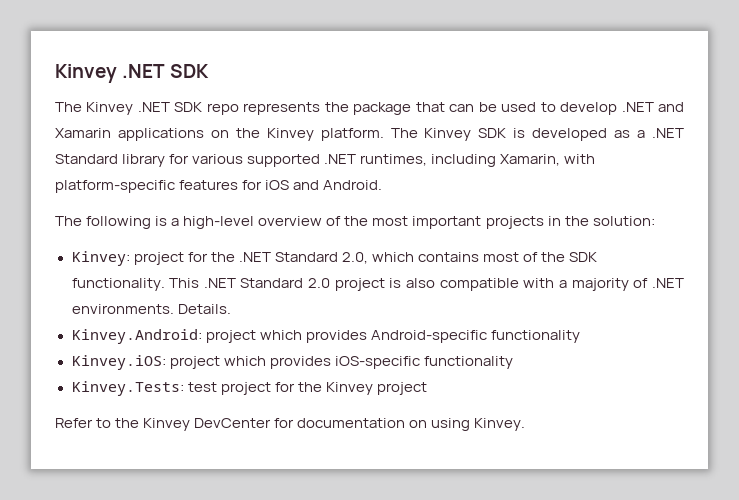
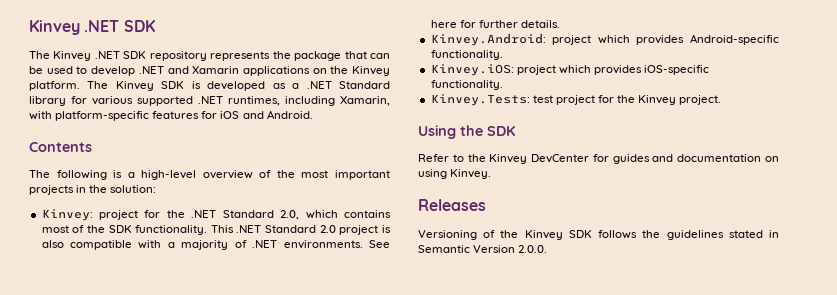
[206,103,239,115] repo -> [149,51,207,61] repository
(383, 185) none -> [29,142,92,152] // Contents
[177,304,231,314] Details. -> [368,240,390,248] [430,20,560,28] See here for further details.
[490,330,580,343] functionality -> [430,50,503,60] functionality.
[423,356,513,369] functionality -> [430,80,503,90] functionality.
[376,382,427,395] project -> [679,95,722,105] [418,125,516,139] project. // Using the SDK
(295, 423) none -> [612,154,674,164] guides and
(526, 424) none -> [418,199,486,211] [418,230,779,240] [418,245,548,253] // Releases // Versioning of the Kinvey SDK follows the guidelines stated in Semantic Version 2.0.0.

